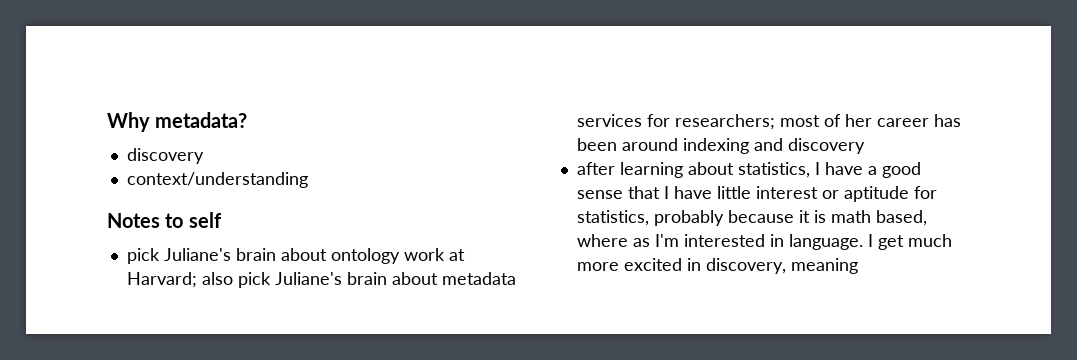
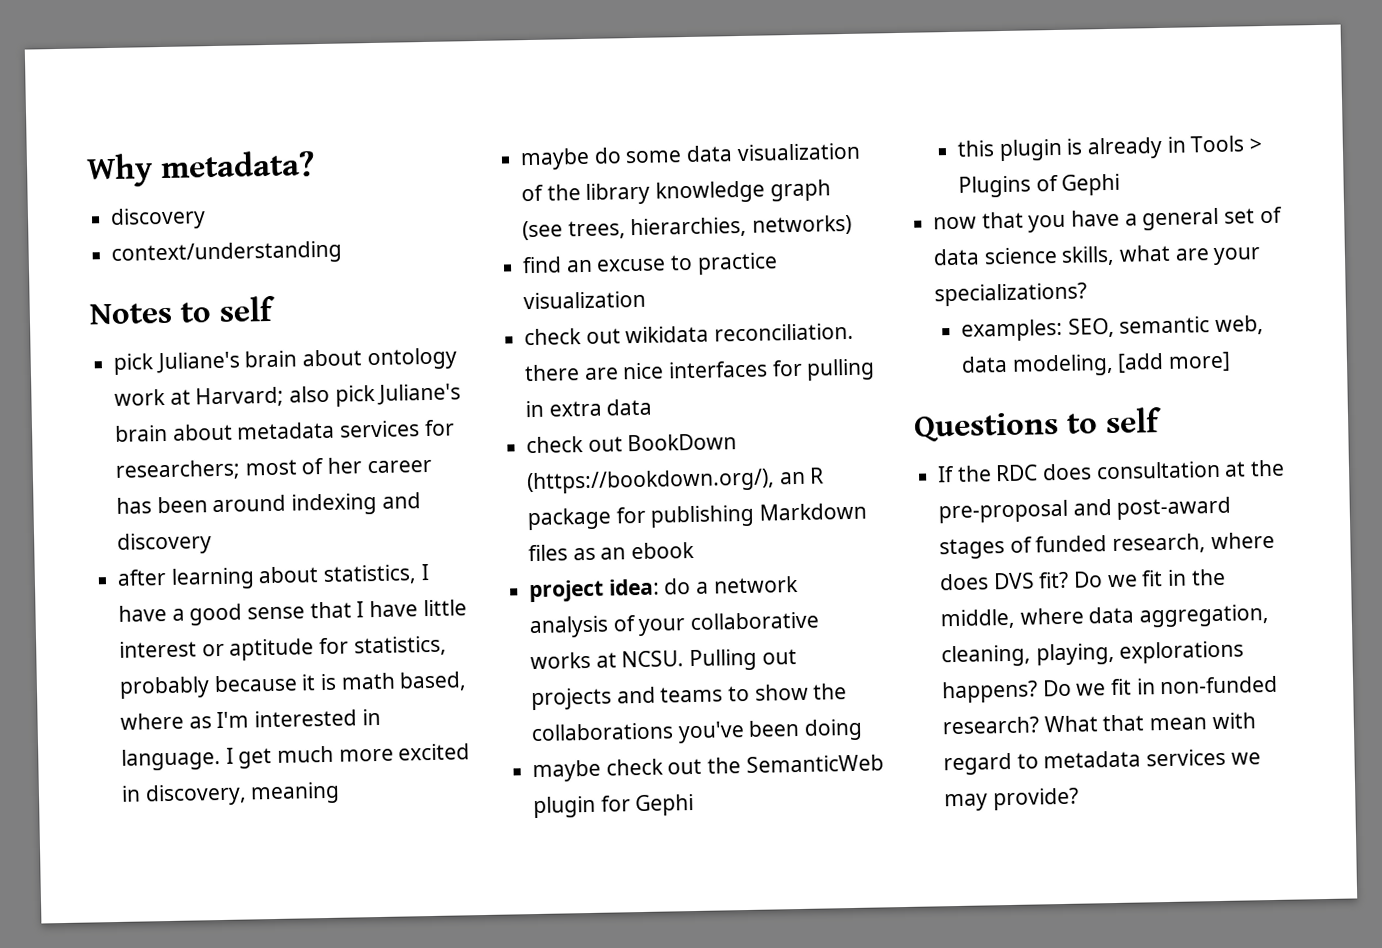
(858, 266) none -> [520,142,861,171] [521,179,831,205] [522,214,853,241] [522,252,778,275] [523,290,647,310] [524,322,855,346] [524,358,876,382] [525,398,653,418] [526,433,738,454] [526,467,825,495] [527,502,868,531] [528,541,696,562] [529,575,799,603] [529,611,820,639] [530,648,797,672] [531,683,848,711] [531,718,864,744] [532,754,884,783] [533,793,695,819] [956,135,1262,162] [957,173,1121,198] [933,206,1283,233] [933,244,1262,266] [934,282,1088,307] [960,315,1264,342] [960,351,1231,377] [913,407,1162,442] [937,459,1286,483] [938,496,1232,524] [939,531,1275,560] [939,568,1226,591] [940,604,1270,630] [941,640,1245,668] [942,675,1279,704] [942,712,1256,735] [943,748,1261,776] [944,787,1079,812] // maybe do some data visualization of the library knowledge graph (see trees, hierarchies, networks) // find an excuse to practice visualization // check out wikidata reconciliation. there are nice interfaces for pulling in extra data // check out BookDown (https://bookdown.org/), an R package for publishing Markdown files as an ebook // project idea: do a network analysis of your collaborative works at NCSU. Pulling out projects and teams to show the collaborations you've been doing // maybe check out the SemanticWeb plugin for Gephi // this plugin is already in Tools > Plugins of Gephi // now that you have a general set of data science skills, what are your specializations? // examples: SEO, semantic web, data modeling, [add more] // Questions to self // If the RDC does consultation at the pre-proposal and post-award stages of funded research, where does DVS fit? Do we fit in the middle, where data aggregation, cleaning, playing, explorations happens? Do we fit in non-funded research? What that mean with regard to metadata services we may provide?

